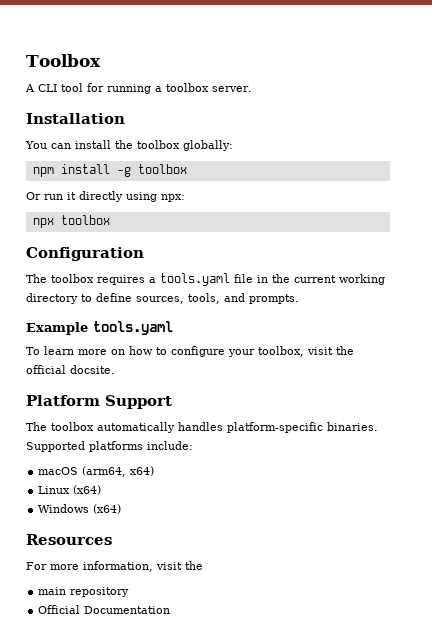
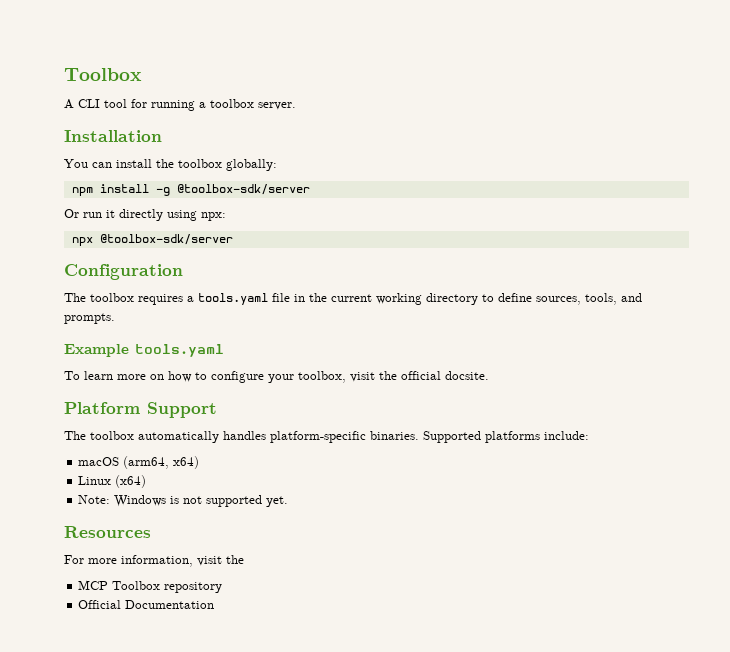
[137,164,187,174] toolbox -> [176,184,310,195] @toolbox-sdk/server
[60,215,110,225] toolbox -> [99,234,233,245] @toolbox-sdk/server
[38,504,122,514] Windows (x64) -> [78,495,289,507] Note: Windows is not supported yet.
[38,587,67,595] main -> [78,580,161,590] MCP Toolbox

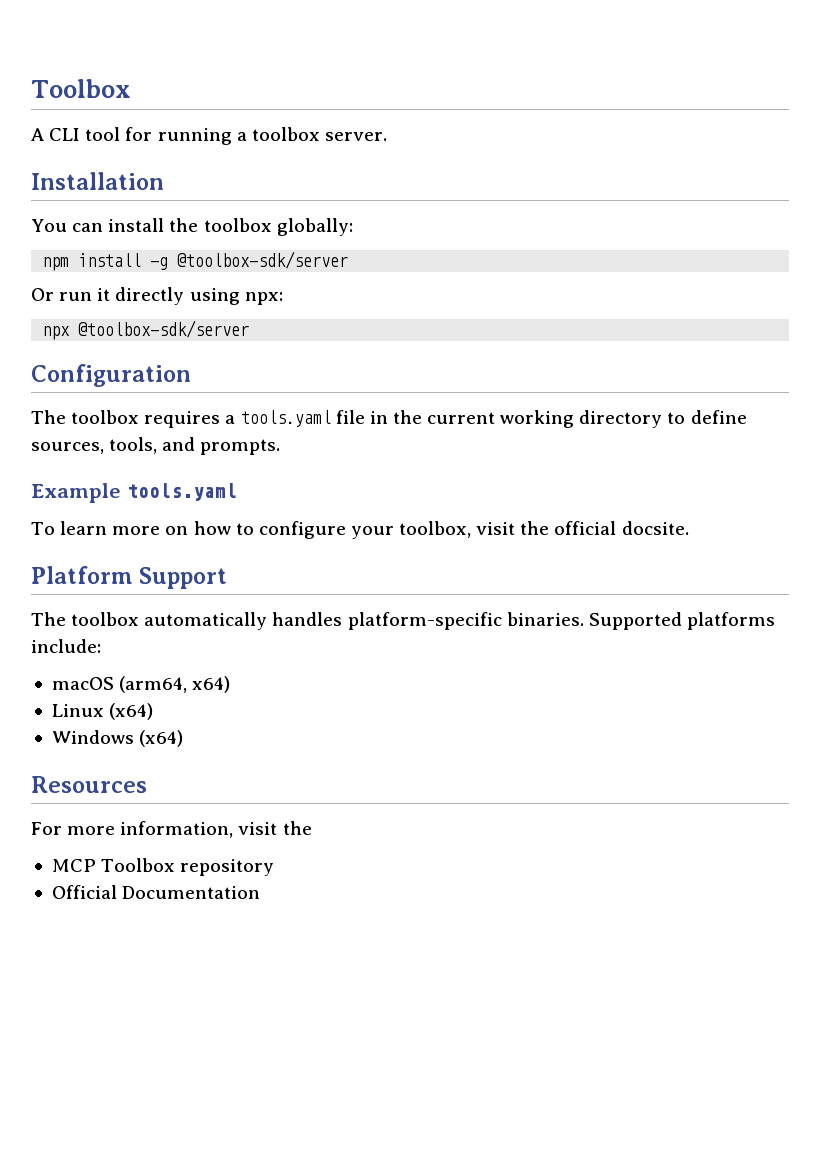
[78,495,289,507] Note: Windows is not supported yet. -> [51,730,184,747] Windows (x64)

